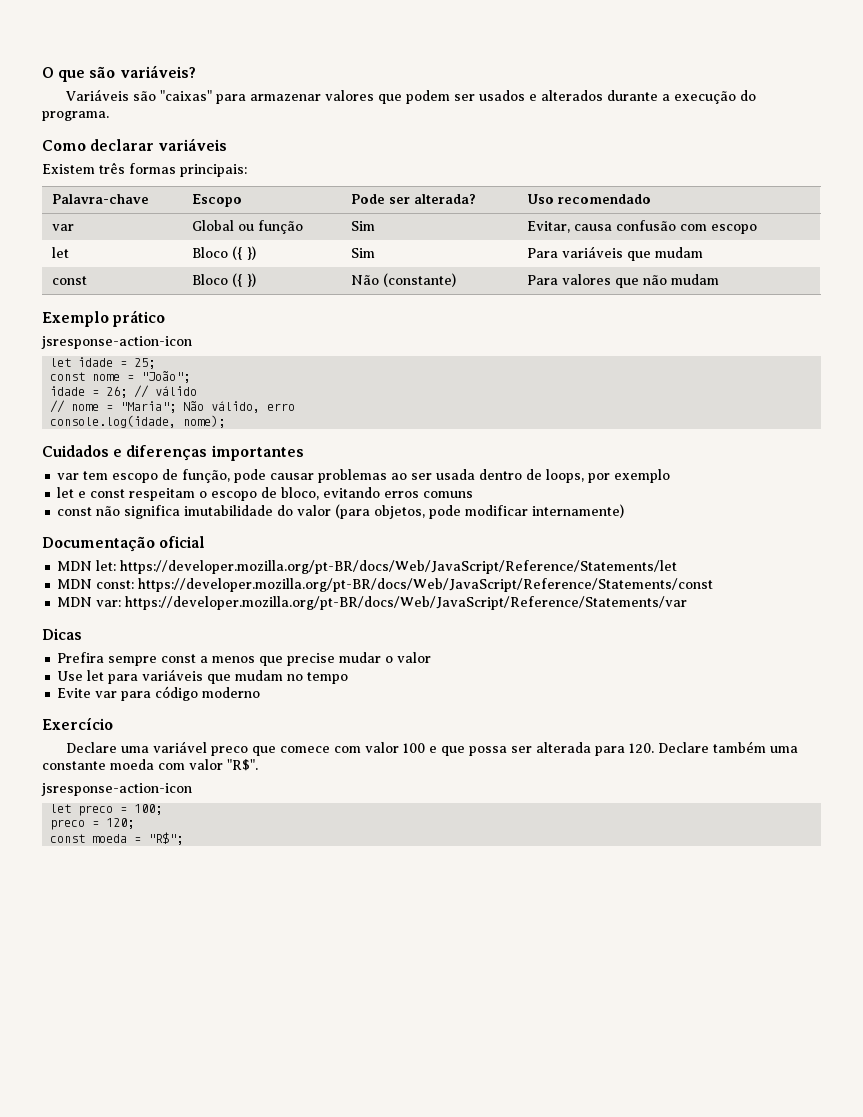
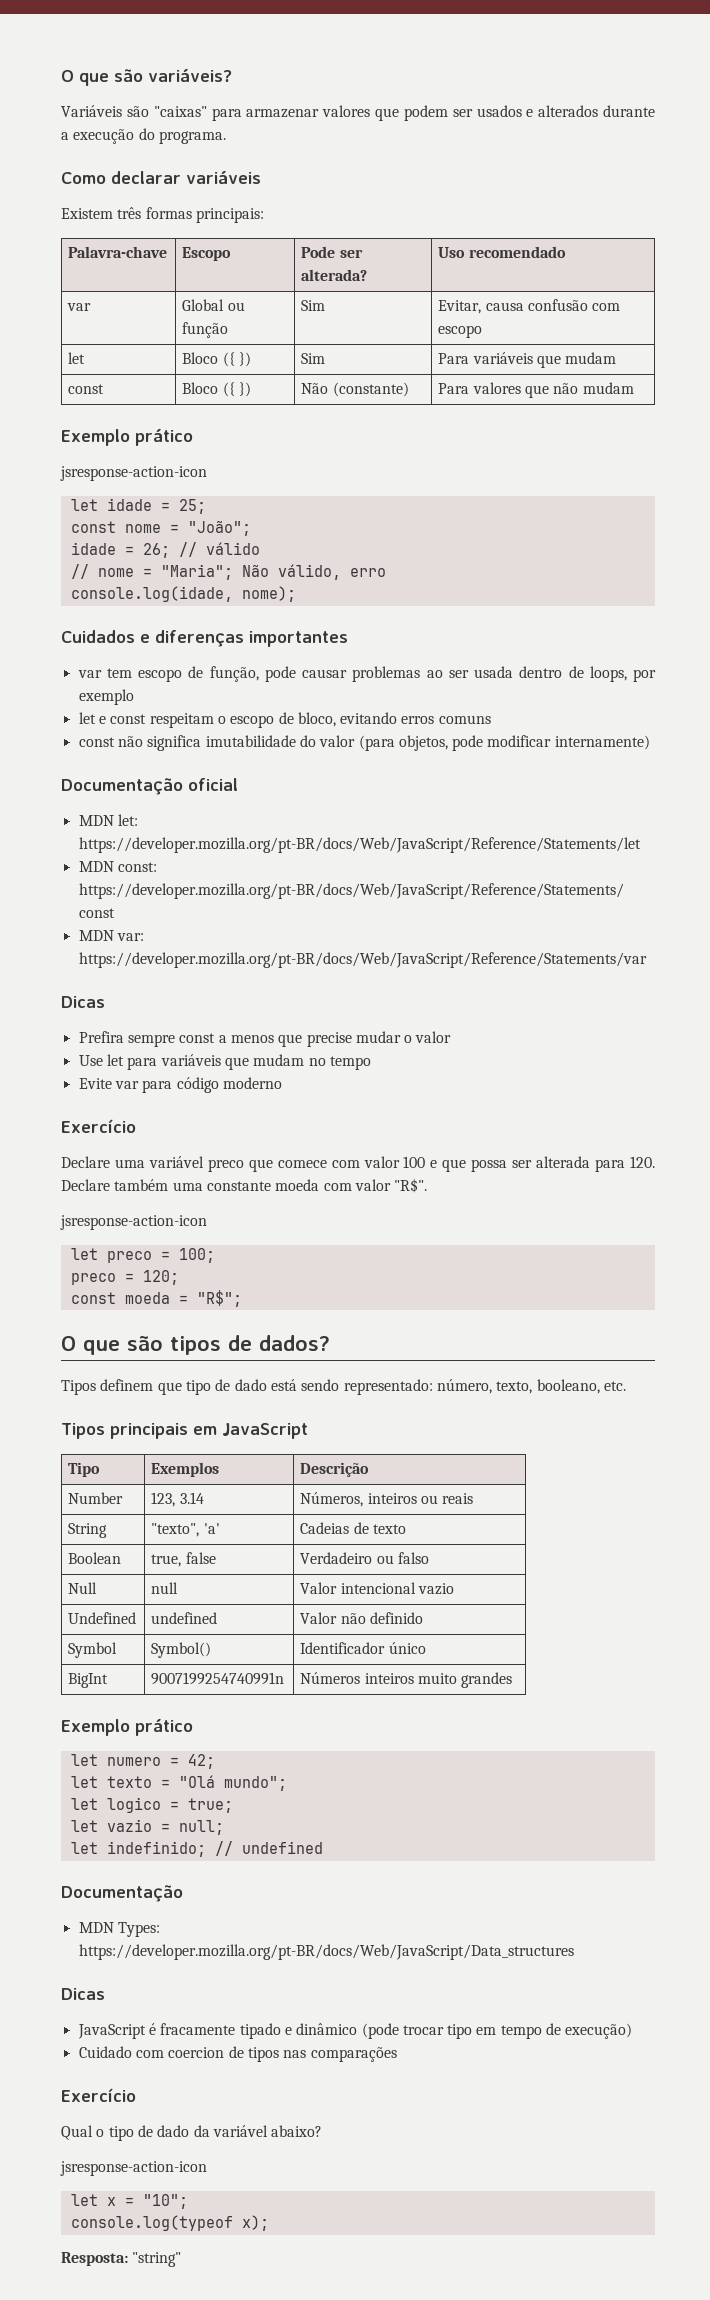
(184, 838) none -> [61,1335,330,1355] [61,1379,626,1395] [61,1423,308,1439] [68,1462,101,1477] [151,1462,220,1477] [300,1462,370,1477] [68,1492,124,1504] [151,1492,204,1507] [300,1492,474,1507] [68,1523,108,1538] [151,1523,220,1537] [300,1522,407,1534] [68,1552,122,1564] [151,1552,216,1567] [300,1552,430,1564] [68,1582,98,1594] [151,1582,179,1594] [300,1582,455,1595] [68,1612,137,1624] [151,1612,218,1624] [300,1612,424,1624] [68,1642,118,1658] [151,1642,212,1658] [300,1642,426,1654] [68,1673,109,1688] [151,1672,285,1685] [300,1672,513,1688] [61,1718,193,1736] [70,1754,215,1769] [70,1775,287,1791] [70,1797,233,1813] [70,1819,224,1835] [70,1841,323,1857] [61,1885,183,1902] [78,1922,160,1937] [78,1944,574,1960] [61,1988,105,2000] [77,2023,633,2039] [78,2046,397,2062] [61,2088,136,2102] [61,2125,323,2141] [60,2161,207,2176] [70,2194,188,2209] [70,2215,269,2231] [61,2252,182,2267] // O que são tipos de dados? // Tipos definem que tipo de dado está sendo representado: número, texto, booleano, etc. // Tipos principais em JavaScript // Tipo | Exemplos | Descrição // Number | 123, 3.14 | Números, inteiros ou reais // String | "texto", 'a' | Cadeias de texto // Boolean | true, false | Verdadeiro ou falso // Null | null | Valor intencional vazio // Undefined | undefined | Valor não definido // Symbol | Symbol() | Identificador único // BigInt | 9007199254740991n | Números inteiros muito grandes // Exemplo prático // let numero = 42; // let texto = "Olá mundo"; // let logico = true; // let vazio = null; // let indefinido; // undefined // Documentação // MDN Types: https://developer.mozilla.org/pt-BR/docs/Web/JavaScript/Data_structures // Dicas // JavaScript é fracamente tipado e dinâmico (pode trocar tipo em tempo de execução) // Cuidado com coercion de tipos nas comparações // Exercício // Qual o tipo de dado da variável abaixo? // jsresponse-action-icon // let x = "10"; // console.log(typeof x); // Resposta: "string"

